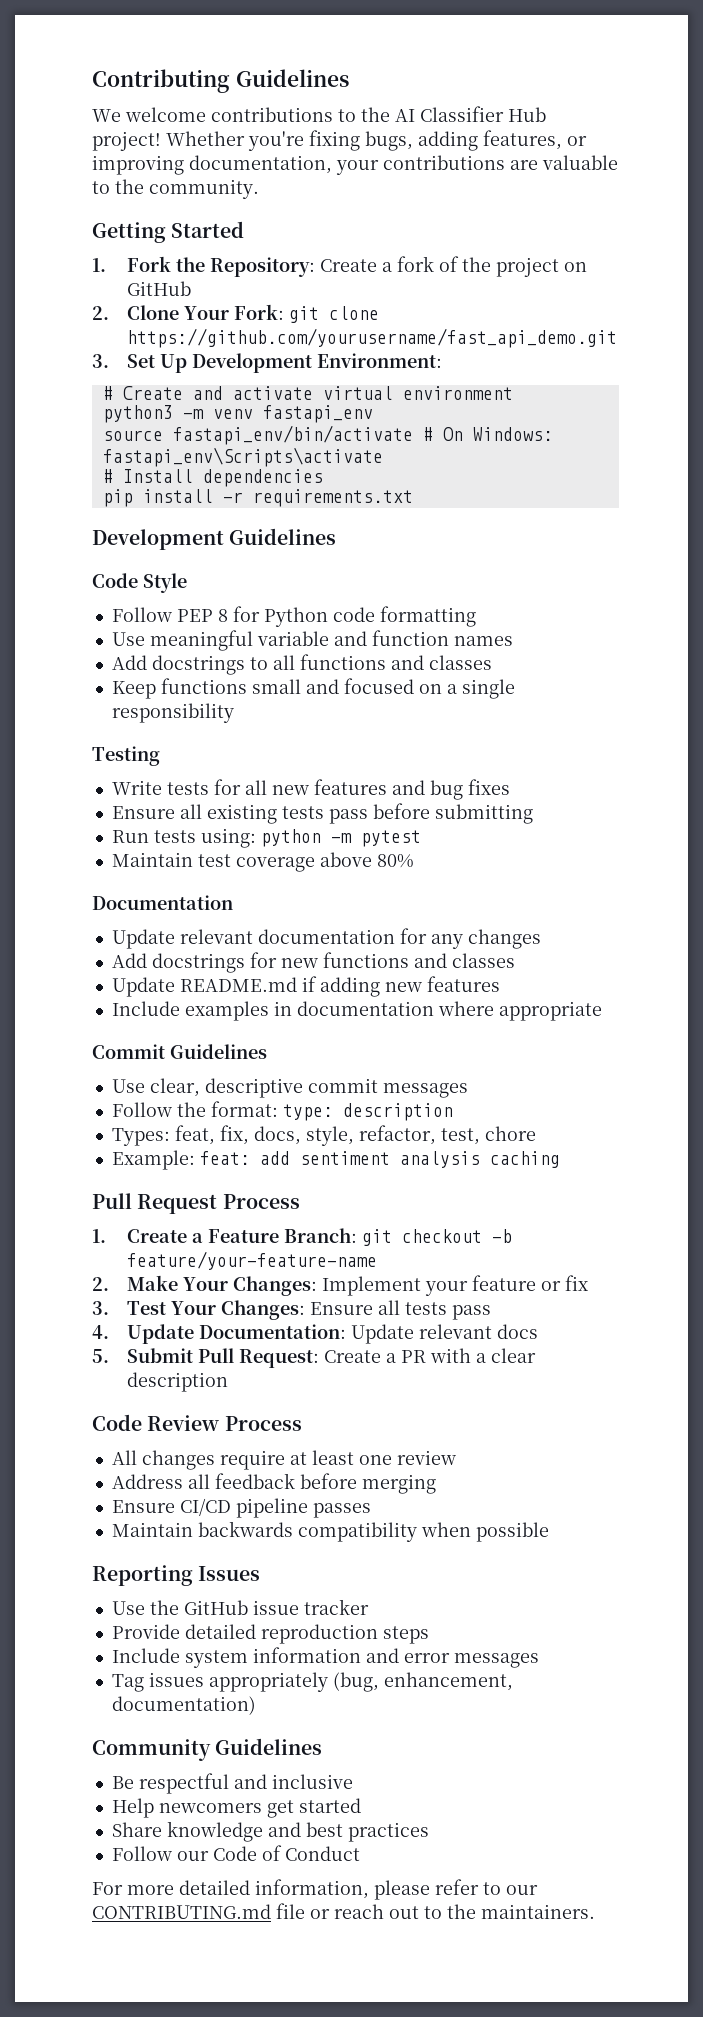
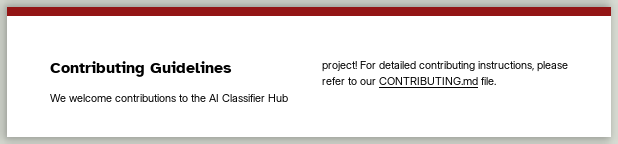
[166,130,587,151] [92,155,618,175] [92,179,259,199] [92,221,245,243] [92,256,588,277] [127,281,192,296] [92,304,380,323] [127,328,618,348] [92,353,443,373] [102,386,513,400] [102,405,373,423] [102,425,553,445] [102,447,383,467] [102,469,323,487] [102,489,413,507] [92,528,337,550] [92,573,187,593] [111,606,476,627] [111,630,513,651] [111,654,492,675] [111,678,515,699] [111,703,234,723] [92,746,160,766] [111,779,510,800] [111,803,533,824] [111,828,421,848] [111,852,414,872] [92,895,233,910] [111,928,541,949] [111,952,515,973] [111,976,500,997] [111,1001,602,1021] [92,1044,267,1059] [111,1078,468,1098] [111,1101,453,1121] [111,1125,536,1146] [111,1150,560,1170] [92,1193,300,1214] [92,1228,513,1246] [127,1251,378,1270] [92,1275,589,1296] [92,1300,492,1320] [92,1324,539,1344] [92,1348,537,1368] [127,1372,229,1392] [92,1414,302,1431] [111,1450,456,1470] [111,1473,436,1494] [111,1498,371,1518] [111,1521,549,1542] [92,1565,261,1586] [111,1599,369,1615] [111,1624,429,1644] [111,1647,539,1668] [111,1672,513,1692] [111,1696,256,1715] [92,1738,323,1761] [111,1773,353,1794] [111,1798,361,1818] [111,1821,429,1842] [111,1845,360,1861] [92,1879,369,1899] Whether you're fixing bugs, adding features, or improving documentation, your contributions are valuable to the community. // Getting Started // 1. Fork the Repository: Create a fork of the project on GitHub // 2. Clone Your Fork: git clone https://github.com/yourusername/fast_api_demo.git // 3. Set Up Development Environment: // # Create and activate virtual environment // python3 -m venv fastapi_env // source fastapi_env/bin/activate # On Windows: fastapi_env\Scripts\activate // # Install dependencies // pip install -r requirements.txt // Development Guidelines // Code Style // Follow PEP 8 for Python code formatting // Use meaningful variable and function names // Add docstrings to all functions and classes // Keep functions small and focused on a single responsibility // Testing // Write tests for all new features and bug fixes // Ensure all existing tests pass before submitting // Run tests using: python -m pytest // Maintain test coverage above 80% // Documentation // Update relevant documentation for any changes // Add docstrings for new functions and classes // Update README.md if adding new features // Include examples in documentation where appropriate // Commit Guidelines // Use clear, descriptive commit messages // Follow the format: type: description // Types: feat, fix, docs, style, refactor, test, chore // Example: feat: add sentiment analysis caching // Pull Request Process // 1. Create a Feature Branch: git checkout -b feature/your-feature-name // 2. Make Your Changes: Implement your feature or fix // 3. Test Your Changes: Ensure all tests pass // 4. Update Documentation: Update relevant docs // 5. Submit Pull Request: Create a PR with a clear description // Code Review Process // All changes require at least one review // Address all feedback before merging // Ensure CI/CD pipeline passes // Maintain backwards compatibility when possible // Reporting Issues // Use the GitHub issue tracker // Provide detailed reproduction steps // Include system information and error messages // Tag issues appropriately (bug, enhancement, documentation) // Community Guidelines // Be respectful and inclusive // Help newcomers get started // Share knowledge and best practices // Follow our Code of Conduct // For more detailed information, -> [360,61,534,71] For detailed contributing instructions,
[276,1903,595,1919] file or reach out to the maintainers. -> [481,77,496,85] file.

